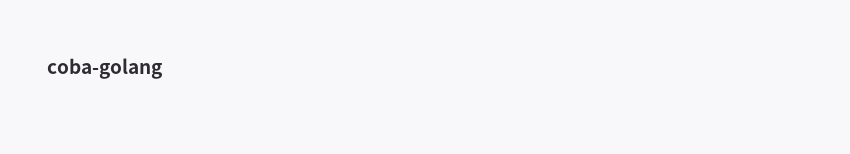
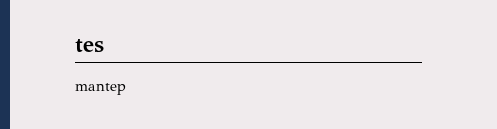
[47,58,163,79] coba-golang -> [75,39,104,53] [75,83,126,95] tes // mantep

